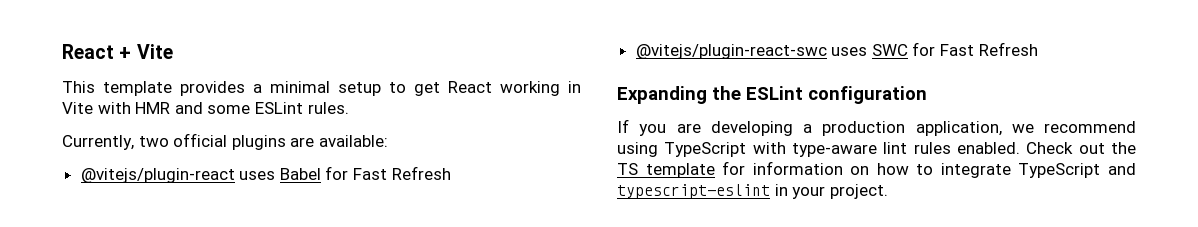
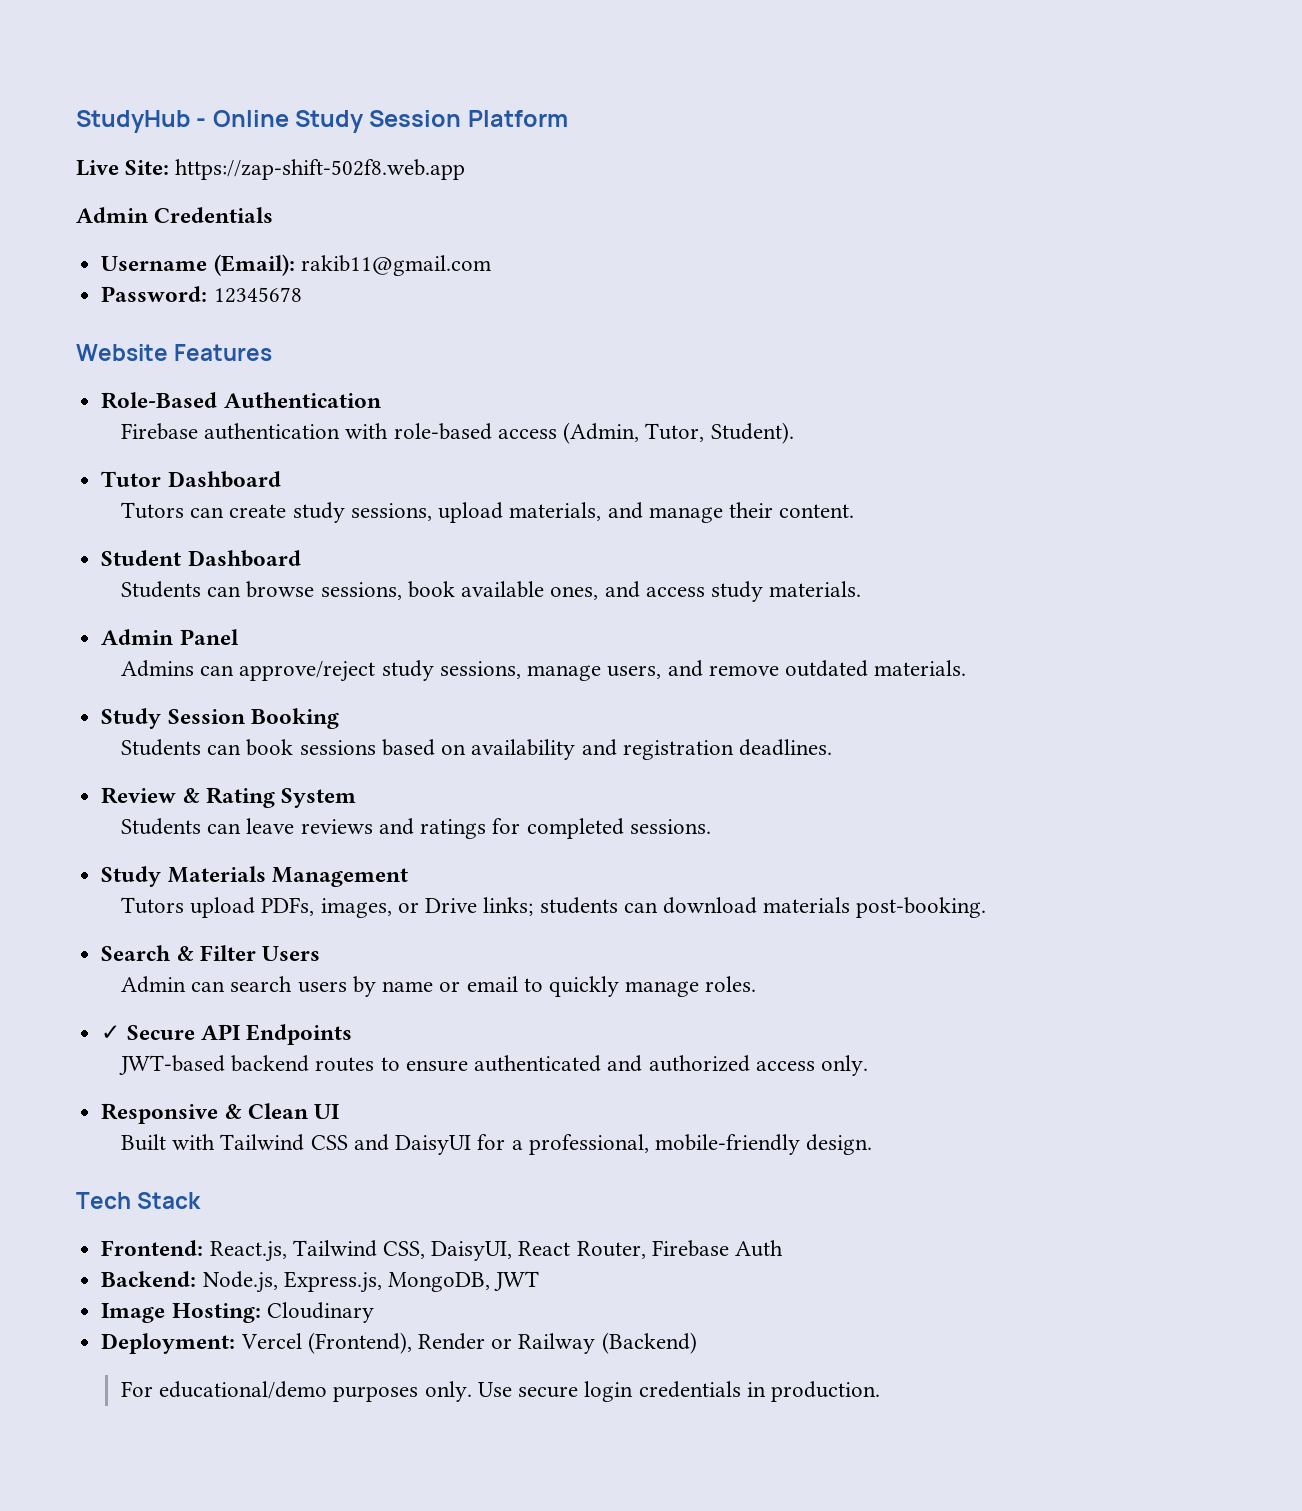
[62,44,173,59] [62,81,581,96] [62,102,349,114] [62,133,388,150] [80,166,451,183] [635,42,1038,59] [617,86,927,104] [617,119,1136,136] [617,142,1136,157] [617,161,1136,178] [617,184,888,199] React + Vite // This template provides a minimal setup to get React working in Vite with HMR and some ESLint rules. // Currently, two official plugins are available: // @vitejs/plugin-react uses Babel for Fast Refresh // @vitejs/plugin-react-swc uses SWC for Fast Refresh // Expanding the ESLint configuration // If you are developing a production application, we recommend using TypeScript with type-aware lint rules enabled. Check out the TS template for information on how to integrate TypeScript and typescript-eslint in your project. -> [76,110,568,133] [76,159,466,180] [76,207,274,223] [101,254,491,276] [101,286,302,303] [76,344,273,361] [101,392,381,409] [121,422,794,444] [101,471,281,488] [121,502,855,523] [101,550,301,567] [121,581,862,602] [101,629,239,645] [121,660,967,682] [101,708,339,729] [121,739,832,760] [101,787,356,808] [121,818,711,839] [101,866,408,887] [121,897,987,918] [101,945,320,961] [121,976,757,997] [101,1024,352,1045] [119,1055,868,1076] [101,1103,339,1124] [121,1134,873,1155] [76,1192,202,1209] [101,1240,783,1262] [101,1271,540,1293] [101,1302,374,1323] [101,1332,697,1354] [121,1381,880,1402] StudyHub - Online Study Session Platform // Live Site: https://zap-shift-502f8.web.app // Admin Credentials // Username (Email): rakib11@gmail.com // Password: 12345678 // Website Features // Role-Based Authentication // Firebase authentication with role-based access (Admin, Tutor, Student). // Tutor Dashboard // Tutors can create study sessions, upload materials, and manage their content. // Student Dashboard // Students can browse sessions, book available ones, and access study materials. // Admin Panel // Admins can approve/reject study sessions, manage users, and remove outdated materials. // Study Session Booking // Students can book sessions based on availability and registration deadlines. // Review & Rating System // Students can leave reviews and ratings for completed sessions. // Study Materials Management // Tutors upload PDFs, images, or Drive links; students can download materials post-booking. // Search & Filter Users // Admin can search users by name or email to quickly manage roles. // ✓ Secure API Endpoints // JWT-based backend routes to ensure authenticated and authorized access only. // Responsive & Clean UI // Built with Tailwind CSS and DaisyUI for a professional, mobile-friendly design. // Tech Stack // Frontend: React.js, Tailwind CSS, DaisyUI, React Router, Firebase Auth // Backend: Node.js, Express.js, MongoDB, JWT // Image Hosting: Cloudinary // Deployment: Vercel (Frontend), Render or Railway (Backend) // For educational/demo purposes only. Use secure login credentials in production.

